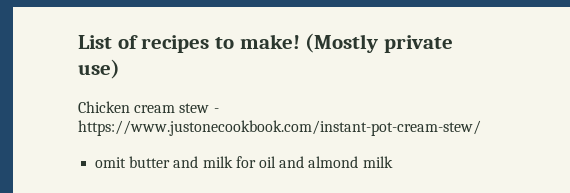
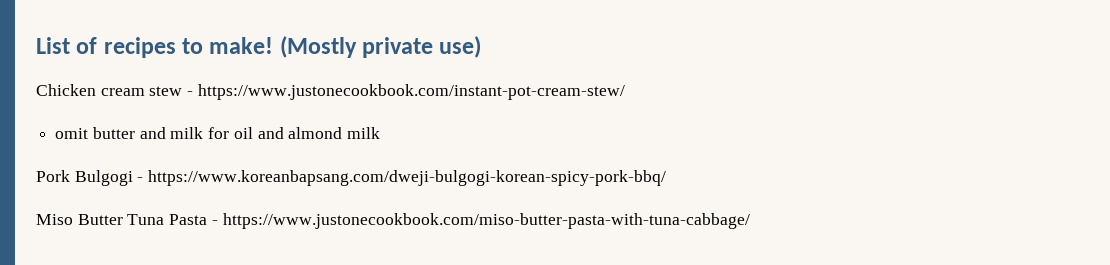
(393, 162) none -> [36,170,667,186] [36,213,750,229] // Pork Bulgogi - https://www.koreanbapsang.com/dweji-bulgogi-korean-spicy-pork-bbq/ // Miso Butter Tuna Pasta - https://www.justonecookbook.com/miso-butter-pasta-with-tuna-cabbage/

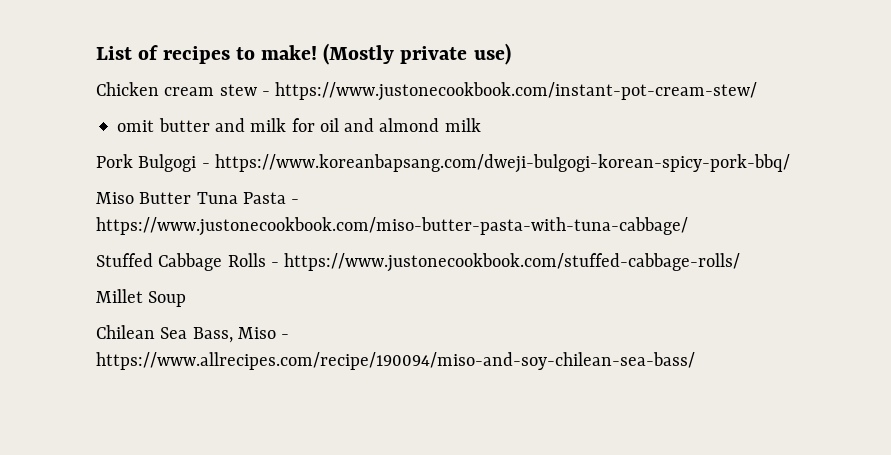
(750, 221) none -> [96,253,741,272] [96,289,187,307] [96,325,290,343] [96,352,695,370] // Stuffed Cabbage Rolls - https://www.justonecookbook.com/stuffed-cabbage-rolls/ // Millet Soup // Chilean Sea Bass, Miso - https://www.allrecipes.com/recipe/190094/miso-and-soy-chilean-sea-bass/

